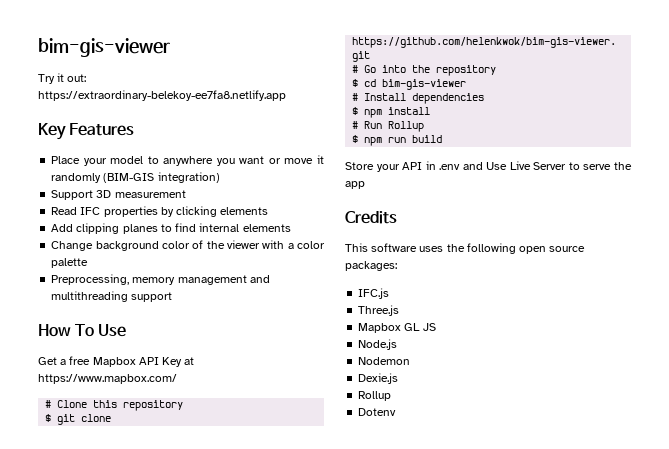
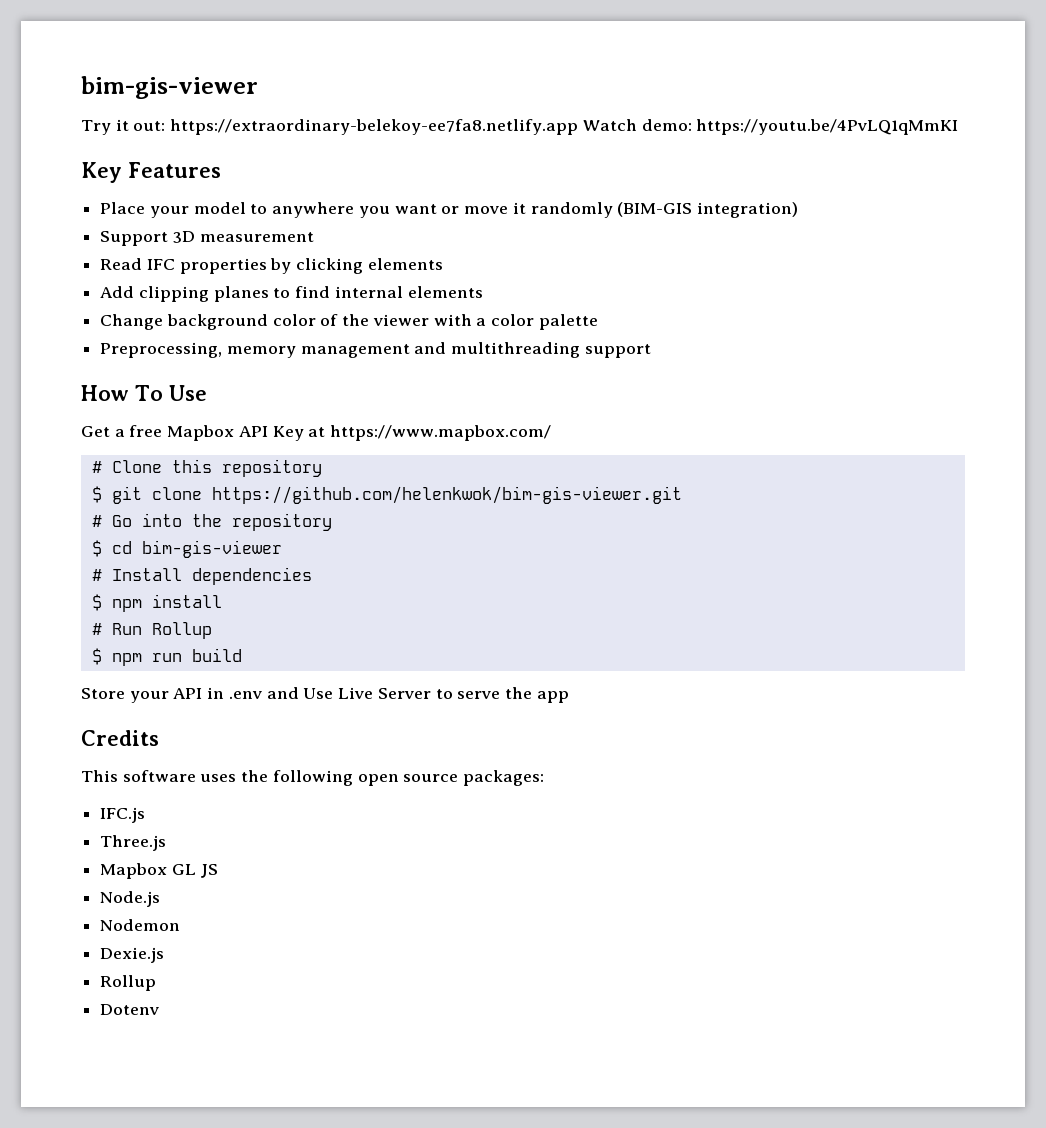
(286, 95) none -> [582,119,959,135] Watch demo: https://youtu.be/4PvLQ1qMmKI

